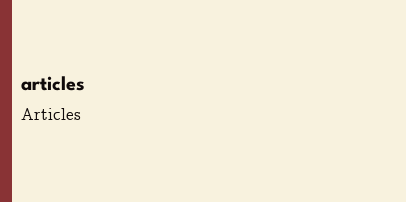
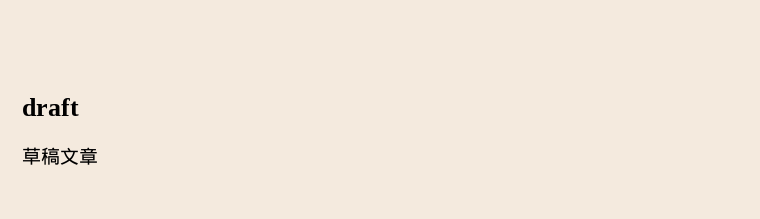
[21,76,85,91] [21,108,81,120] articles // Articles -> [22,98,79,116] [22,147,98,165] draft // 草稿文章

